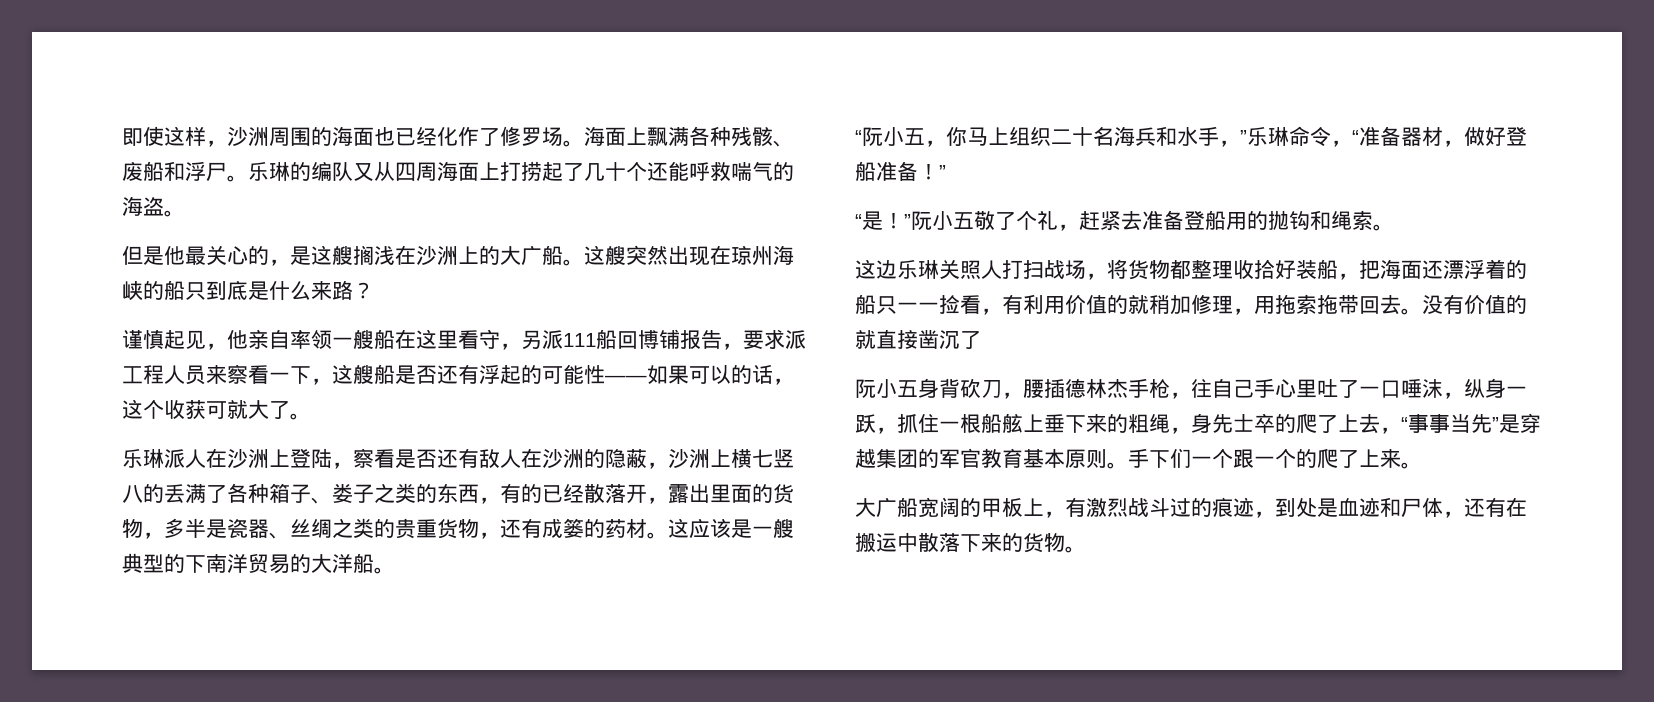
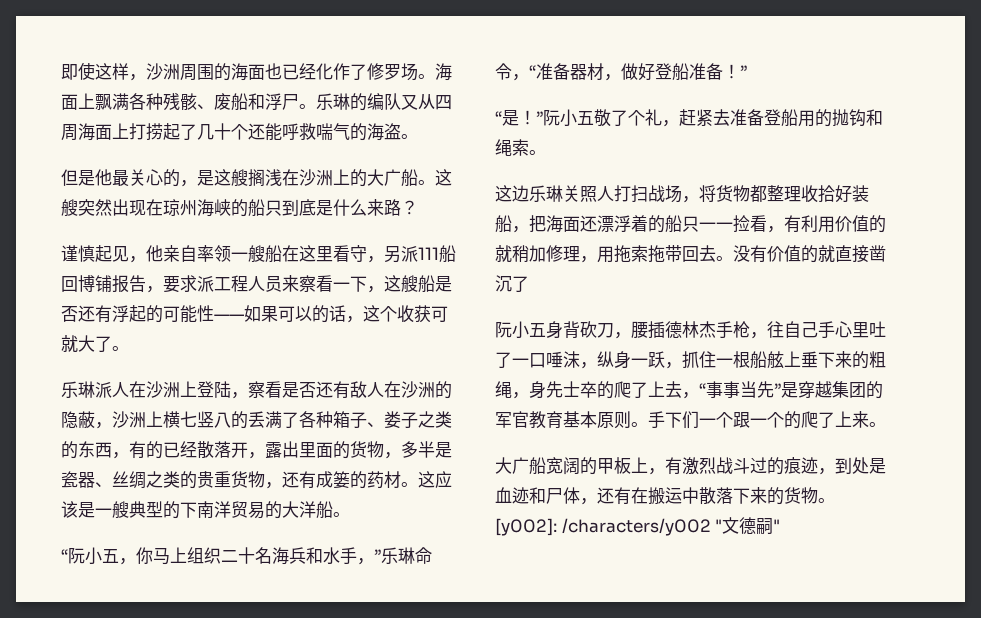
(1086, 549) none -> [495,517,781,536] [y002]: /characters/y002 "文德嗣"

